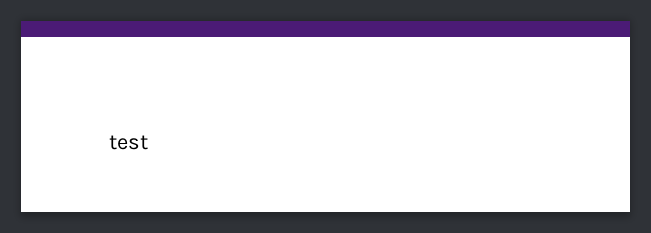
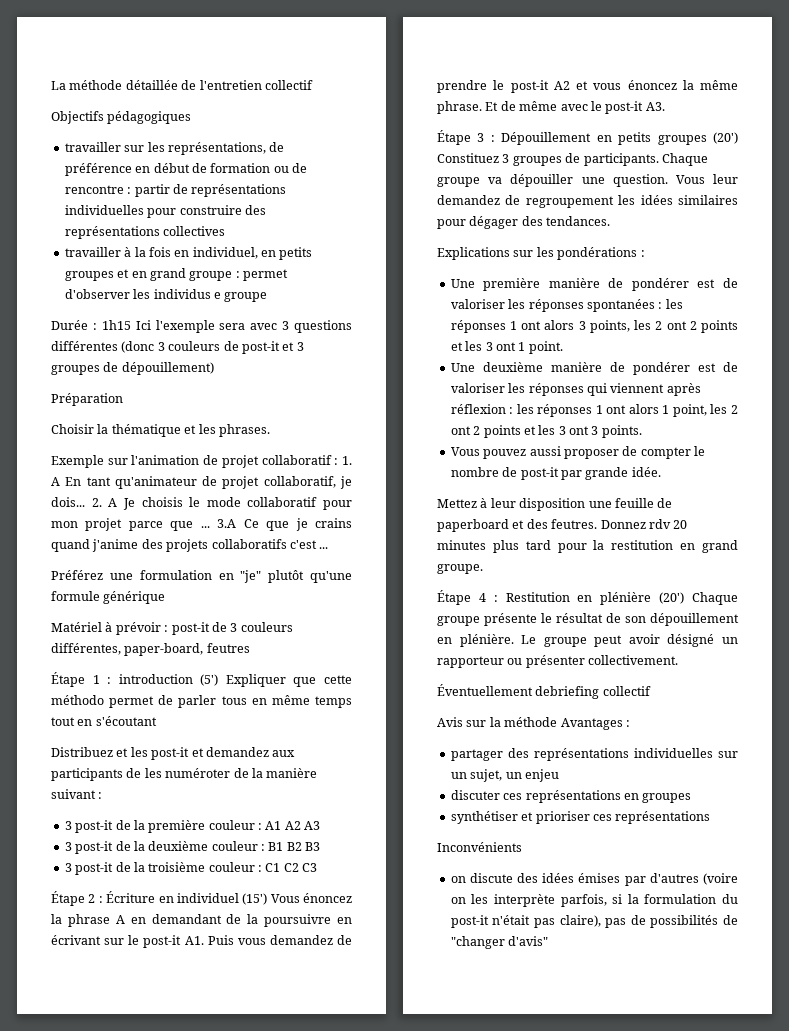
[109,135,148,150] test -> [51,80,313,90] [51,111,192,124] [64,142,285,155] [64,163,307,176] [64,184,287,197] [64,205,266,218] [64,226,226,239] [64,247,313,260] [64,268,288,281] [64,289,268,302] [51,320,352,333] [51,341,304,354] [51,362,214,375] [51,393,123,406] [51,424,270,437] [51,455,353,468] [51,476,352,489] [51,497,352,510] [51,518,353,531] [51,539,329,552] [51,570,353,583] [51,591,166,604] [51,622,293,635] [51,643,250,656] [51,672,352,687] [51,695,352,708] [51,716,157,726] [51,747,296,760] [51,768,318,781] [51,789,103,799] [64,820,321,833] [64,841,321,854] [64,862,318,875] [51,891,352,906] [51,914,352,927] [51,935,352,948] [437,80,738,93] [437,101,665,114] [437,130,738,145] [437,153,708,166] [437,174,738,187] [437,195,738,208] [437,216,611,229] [437,247,645,260] [450,278,738,291] [450,299,683,312] [450,320,738,333] [450,341,563,354] [450,362,738,375] [450,383,701,396] [450,404,738,417] [450,425,642,438] [450,446,705,459] [450,467,661,480] [437,498,673,511] [437,519,688,532] [437,540,738,553] [437,564,483,574] [437,590,738,605] [437,613,739,626] [437,634,738,647] [437,655,679,668] [437,684,651,699] [437,717,630,730] [450,748,738,761] [450,769,559,782] [450,790,692,803] [450,811,711,824] [437,842,522,852] [450,873,738,886] [450,894,738,907] [450,915,738,928] [450,936,549,949] La méthode détaillée de l'entretien collectif // Objectifs pédagogiques // travailler sur les représentations, de préférence en début de formation ou de rencontre : partir de représentations individuelles pour construire des représentations collectives // travailler à la fois en individuel, en petits groupes et en grand groupe : permet d'observer les individus e groupe // Durée : 1h15 Ici l'exemple sera avec 3 questions différentes (donc 3 couleurs de post-it et 3 groupes de dépouillement) // Préparation // Choisir la thématique et les phrases. // Exemple sur l'animation de projet collaboratif : 1. A En tant qu'animateur de projet collaboratif, je dois... 2. A Je choisis le mode collaboratif pour mon projet parce que ... 3.A Ce que je crains quand j'anime des projets collaboratifs c'est ... // Préférez une formulation en "je" plutôt qu'une formule générique // Matériel à prévoir : post-it de 3 couleurs différentes, paper-board, feutres // Étape 1 : introduction (5') Expliquer que cette méthodo permet de parler tous en même temps tout en s'écoutant // Distribuez et les post-it et demandez aux participants de les numéroter de la manière suivant : // 3 post-it de la première couleur : A1 A2 A3 // 3 post-it de la deuxième couleur : B1 B2 B3 // 3 post-it de la troisième couleur : C1 C2 C3 // Étape 2 : Écriture en individuel (15') Vous énoncez la phrase A en demandant de la poursuivre en écrivant sur le post-it A1. Puis vous demandez de prendre le post-it A2 et vous énoncez la même phrase. Et de même avec le post-it A3. // Étape 3 : Dépouillement en petits groupes (20') Constituez 3 groupes de participants. Chaque groupe va dépouiller une question. Vous leur demandez de regroupement les idées similaires pour dégager des tendances. // Explications sur les pondérations : // Une première manière de pondérer est de valoriser les réponses spontanées : les réponses 1 ont alors 3 points, les 2 ont 2 points et les 3 ont 1 point. // Une deuxième manière de pondérer est de valoriser les réponses qui viennent après réflexion : les réponses 1 ont alors 1 point, les 2 ont 2 points et les 3 ont 3 points. // Vous pouvez aussi proposer de compter le nombre de post-it par grande idée. // Mettez à leur disposition une feuille de paperboard et des feutres. Donnez rdv 20 minutes plus tard pour la restitution en grand groupe. // Étape 4 : Restitution en plénière (20') Chaque groupe présente le résultat de son dépouillement en plénière. Le groupe peut avoir désigné un rapporteur ou présenter collectivement. // Éventuellement debriefing collectif // Avis sur la méthode Avantages : // partager des représentations individuelles sur un sujet, un enjeu // discuter ces représentations en groupes // synthétiser et prioriser ces représentations // Inconvénients // on discute des idées émises par d'autres (voire on les interprète parfois, si la formulation du post-it n'était pas claire), pas de possibilités de "changer d'avis"

